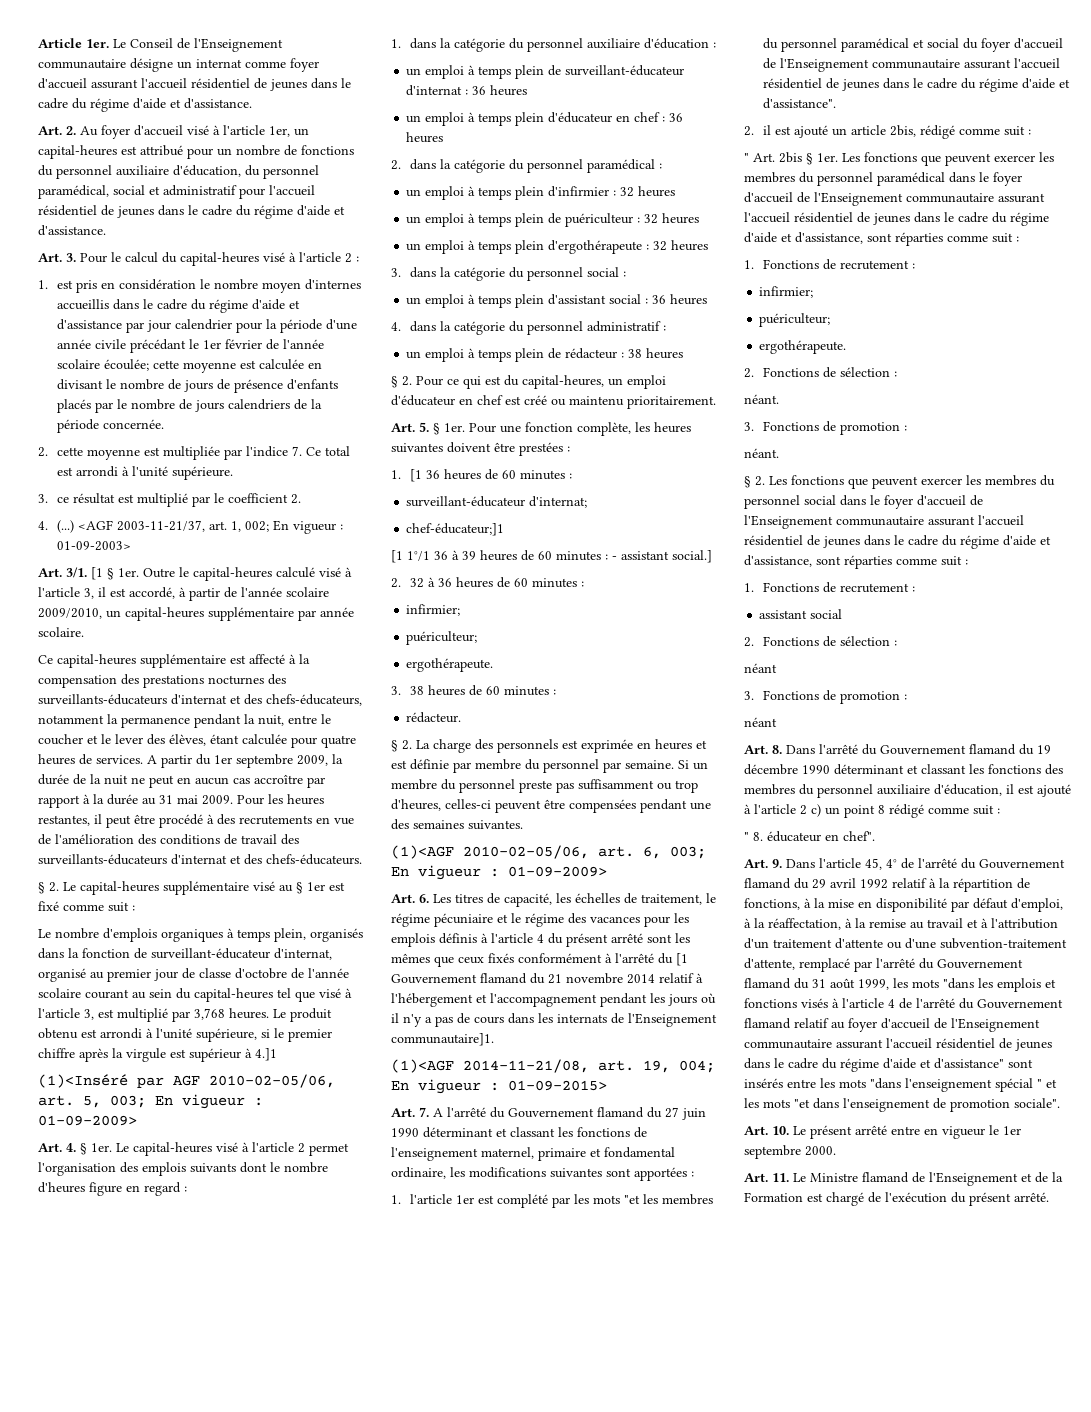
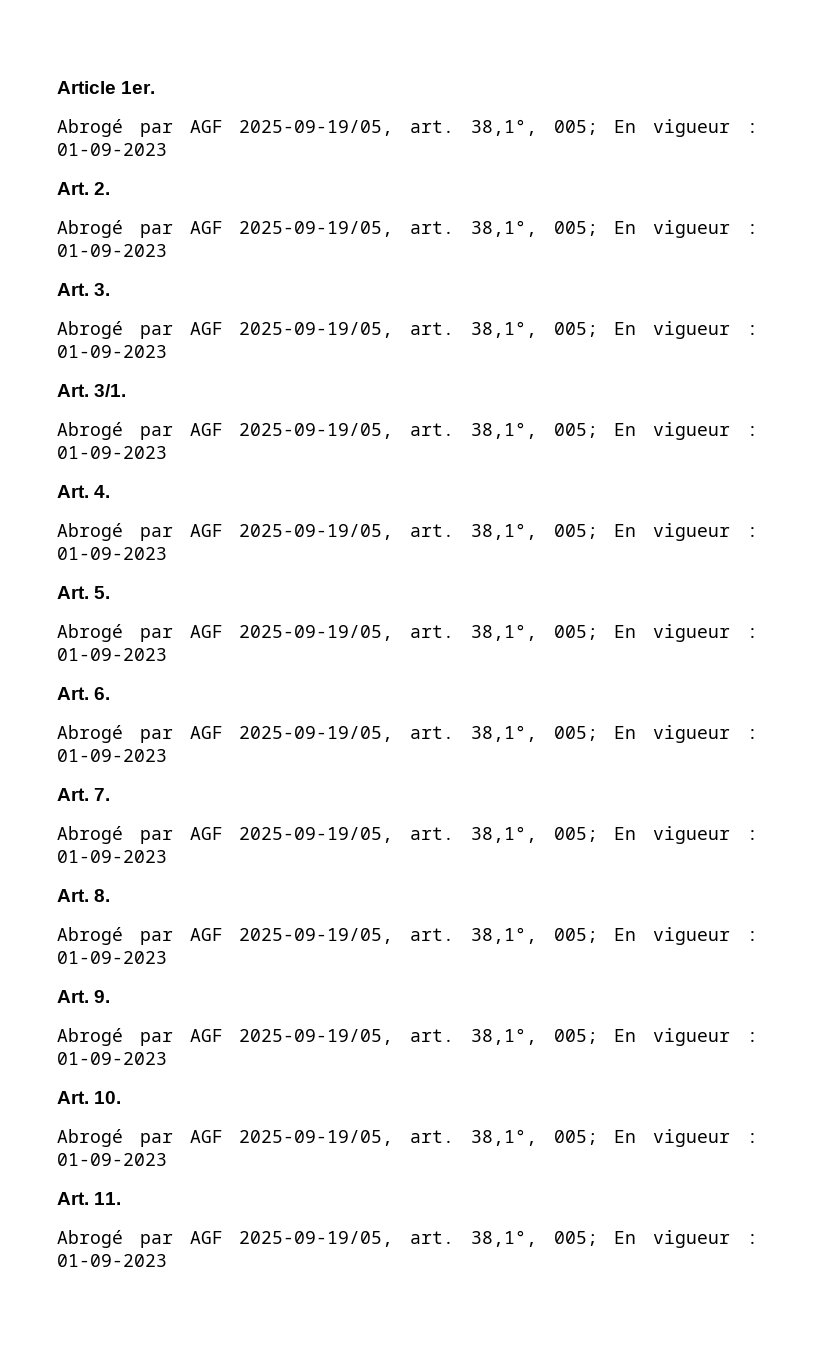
[113,38,283,52] [38,58,319,72] [38,78,351,91] [38,98,252,112] [38,125,309,139] [38,145,354,159] [38,165,319,179] [38,185,315,199] [38,205,345,219] [38,225,106,236] [38,252,359,266] [38,279,361,293] [56,299,300,313] [56,319,357,333] [56,339,324,353] [56,359,322,373] [56,379,338,393] [56,399,322,413] [56,419,164,433] [38,446,350,460] [56,466,233,480] [38,493,301,507] [38,520,343,534] [56,541,131,551] Le Conseil de l'Enseignement communautaire désigne un internat comme foyer d'accueil assurant l'accueil résidentiel de jeunes dans le cadre du régime d'aide et d'assistance. // Art. 2. Au foyer d'accueil visé à l'article 1er, un capital-heures est attribué pour un nombre de fonctions du personnel auxiliaire d'éducation, du personnel paramédical, social et administratif pour l'accueil résidentiel de jeunes dans le cadre du régime d'aide et d'assistance. // Art. 3. Pour le calcul du capital-heures visé à l'article 2 : // 1. est pris en considération le nombre moyen d'internes accueillis dans le cadre du régime d'aide et d'assistance par jour calendrier pour la période d'une année civile précédant le 1er février de l'année scolaire écoulée; cette moyenne est calculée en divisant le nombre de jours de présence d'enfants placés par le nombre de jours calendriers de la période concernée. // 2. cette moyenne est multipliée par l'indice 7. Ce total est arrondi à l'unité supérieure. // 3. ce résultat est multiplié par le coefficient 2. // 4. (...) <AGF 2003-11-21/37, art. 1, 002; En vigueur : 01-09-2003> -> [57,119,759,137] [57,143,167,156] [57,182,111,195] [57,220,759,238] [57,244,167,257] [57,283,111,296] [57,321,759,339] [57,345,167,358] // Abrogé par AGF 2025-09-19/05, art. 38,1°, 005; En vigueur : 01-09-2023 // Art. 2. // Abrogé par AGF 2025-09-19/05, art. 38,1°, 005; En vigueur : 01-09-2023 // Art. 3. // Abrogé par AGF 2025-09-19/05, art. 38,1°, 005; En vigueur : 01-09-2023
[91,567,352,581] [38,587,329,601] [38,607,354,621] [38,627,84,637] [38,654,310,668] [38,674,286,688] [38,694,362,706] [38,714,331,728] [38,734,356,748] [38,754,343,768] [38,774,325,788] [38,794,324,808] [38,814,354,828] [38,834,299,845] [38,854,362,865] [38,881,345,895] [38,901,135,912] [38,928,363,942] [38,948,332,960] [38,968,349,982] [38,988,352,1002] [38,1008,332,1022] [38,1028,332,1042] [38,1048,277,1062] [38,1074,335,1088] [38,1094,263,1109] [38,1115,137,1126] [1 § 1er. Outre le capital-heures calculé visé à l'article 3, il est accordé, à partir de l'année scolaire 2009/2010, un capital-heures supplémentaire par année scolaire. // Ce capital-heures supplémentaire est affecté à la compensation des prestations nocturnes des surveillants-éducateurs d'internat et des chefs-éducateurs, notamment la permanence pendant la nuit, entre le coucher et le lever des élèves, étant calculée pour quatre heures de services. A partir du 1er septembre 2009, la durée de la nuit ne peut en aucun cas accroître par rapport à la durée au 31 mai 2009. Pour les heures restantes, il peut être procédé à des recrutements en vue de l'amélioration des conditions de travail des surveillants-éducateurs d'internat et des chefs-éducateurs. // § 2. Le capital-heures supplémentaire visé au § 1er est fixé comme suit : // Le nombre d'emplois organiques à temps plein, organisés dans la fonction de surveillant-éducateur d'internat, organisé au premier jour de classe d'octobre de l'année scolaire courant au sein du capital-heures tel que visé à l'article 3, est multiplié par 3,768 heures. Le produit obtenu est arrondi à l'unité supérieure, si le premier chiffre après la virgule est supérieur à 4.]1 // (1)<Inséré par AGF 2010-02-05/06, art. 5, 003; En vigueur : 01-09-2009> -> [57,422,759,440] [57,446,167,459] // Abrogé par AGF 2025-09-19/05, art. 38,1°, 005; En vigueur : 01-09-2023
[80,1142,349,1156] [38,1162,328,1176] [38,1182,187,1196] [391,38,716,52] [406,65,685,79] [406,85,528,96] [406,112,684,126] [406,132,444,143] [391,159,662,173] [406,186,676,200] [406,213,700,227] [406,240,709,254] [391,267,626,281] [406,294,708,308] [391,321,666,335] [406,348,684,362] [391,375,666,389] [391,395,716,409] [391,422,691,436] [391,442,570,456] [391,469,572,482] [406,496,588,508] [406,523,505,536] [391,550,712,563] [391,577,584,588] [406,604,461,616] [406,631,478,645] [406,658,494,672] [391,685,556,696] [406,712,462,723] [391,739,707,753] [391,759,708,773] [391,779,698,793] [391,799,711,813] [391,819,523,830] [391,845,706,859] [391,865,607,880] § 1er. Le capital-heures visé à l'article 2 permet l'organisation des emplois suivants dont le nombre d'heures figure en regard : // 1. dans la catégorie du personnel auxiliaire d'éducation : // un emploi à temps plein de surveillant-éducateur d'internat : 36 heures // un emploi à temps plein d'éducateur en chef : 36 heures // 2. dans la catégorie du personnel paramédical : // un emploi à temps plein d'infirmier : 32 heures // un emploi à temps plein de puériculteur : 32 heures // un emploi à temps plein d'ergothérapeute : 32 heures // 3. dans la catégorie du personnel social : // un emploi à temps plein d'assistant social : 36 heures // 4. dans la catégorie du personnel administratif : // un emploi à temps plein de rédacteur : 38 heures // § 2. Pour ce qui est du capital-heures, un emploi d'éducateur en chef est créé ou maintenu prioritairement. // Art. 5. § 1er. Pour une fonction complète, les heures suivantes doivent être prestées : // 1. [1 36 heures de 60 minutes : // surveillant-éducateur d'internat; // chef-éducateur;]1 // [1 1°/1 36 à 39 heures de 60 minutes : - assistant social.] // 2. 32 à 36 heures de 60 minutes : // infirmier; // puériculteur; // ergothérapeute. // 3. 38 heures de 60 minutes : // rédacteur. // § 2. La charge des personnels est exprimée en heures et est définie par membre du personnel par semaine. Si un membre du personnel preste pas suffisamment ou trop d'heures, celles-ci peuvent être compensées pendant une des semaines suivantes. // (1)<AGF 2010-02-05/06, art. 6, 003; En vigueur : 01-09-2009> -> [57,523,759,541] [57,547,167,560] [57,586,111,599] [57,624,759,642] [57,648,167,661] // Abrogé par AGF 2025-09-19/05, art. 38,1°, 005; En vigueur : 01-09-2023 // Art. 5. // Abrogé par AGF 2025-09-19/05, art. 38,1°, 005; En vigueur : 01-09-2023
[433,893,716,907] [391,913,689,927] [391,933,690,947] [391,953,688,967] [391,973,703,984] [391,993,716,1007] [391,1013,717,1027] [391,1033,494,1046] [391,1059,715,1073] [391,1079,607,1094] Les titres de capacité, les échelles de traitement, le régime pécuniaire et le régime des vacances pour les emplois définis à l'article 4 du présent arrêté sont les mêmes que ceux fixés conformément à l'arrêté du [1 Gouvernement flamand du 21 novembre 2014 relatif à l'hébergement et l'accompagnement pendant les jours où il n'y a pas de cours dans les internats de l'Enseignement communautaire]1. // (1)<AGF 2014-11-21/08, art. 19, 004; En vigueur : 01-09-2015> -> [57,725,759,743] [57,749,167,762] // Abrogé par AGF 2025-09-19/05, art. 38,1°, 005; En vigueur : 01-09-2023
[433,1107,706,1120] [391,1127,647,1138] [391,1147,675,1161] [391,1167,694,1181] [391,1194,713,1208] [762,38,1063,52] [762,58,1060,72] [762,78,1070,92] [762,98,836,109] [744,125,1031,139] [744,152,1054,166] [744,172,1022,186] [744,192,1045,206] [744,212,1049,226] [744,232,1019,246] [744,259,915,270] [759,286,814,298] [759,313,831,327] [759,340,847,354] [744,367,897,378] [744,394,779,404] [744,421,907,435] [744,448,779,458] [744,475,1055,489] [744,495,983,509] [744,515,1024,529] [744,535,1051,549] [744,555,968,569] [744,582,915,593] [759,609,843,619] [744,636,897,647] [744,663,777,673] [744,690,907,704] [744,717,777,727] [744,744,1051,755] [744,764,1063,775] [744,784,1071,798] [744,804,1000,818] [744,831,875,842] [744,858,1065,870] [744,878,1030,892] [744,898,1063,912] [744,918,1058,930] [744,938,1067,949] [744,958,1023,972] [744,978,1056,992] [744,998,1063,1009] [744,1018,1040,1032] [744,1038,1052,1051] [744,1058,1033,1072] [744,1078,1057,1092] [744,1098,1060,1112] [744,1125,1021,1139] [744,1145,836,1159] [744,1172,1063,1186] [744,1192,1049,1206] A l'arrêté du Gouvernement flamand du 27 juin 1990 déterminant et classant les fonctions de l'enseignement maternel, primaire et fondamental ordinaire, les modifications suivantes sont apportées : // 1. l'article 1er est complété par les mots "et les membres du personnel paramédical et social du foyer d'accueil de l'Enseignement communautaire assurant l'accueil résidentiel de jeunes dans le cadre du régime d'aide et d'assistance". // 2. il est ajouté un article 2bis, rédigé comme suit : // " Art. 2bis § 1er. Les fonctions que peuvent exercer les membres du personnel paramédical dans le foyer d'accueil de l'Enseignement communautaire assurant l'accueil résidentiel de jeunes dans le cadre du régime d'aide et d'assistance, sont réparties comme suit : // 1. Fonctions de recrutement : // infirmier; // puériculteur; // ergothérapeute. // 2. Fonctions de sélection : // néant. // 3. Fonctions de promotion : // néant. // § 2. Les fonctions que peuvent exercer les membres du personnel social dans le foyer d'accueil de l'Enseignement communautaire assurant l'accueil résidentiel de jeunes dans le cadre du régime d'aide et d'assistance, sont réparties comme suit : // 1. Fonctions de recrutement : // assistant social // 2. Fonctions de sélection : // néant // 3. Fonctions de promotion : // néant // Art. 8. Dans l'arrêté du Gouvernement flamand du 19 décembre 1990 déterminant et classant les fonctions des membres du personnel auxiliaire d'éducation, il est ajouté à l'article 2 c) un point 8 rédigé comme suit : // " 8. éducateur en chef". // Art. 9. Dans l'article 45, 4° de l'arrêté du Gouvernement flamand du 29 avril 1992 relatif à la répartition de fonctions, à la mise en disponibilité par défaut d'emploi, à la réaffectation, à la remise au travail et à l'attribution d'un traitement d'attente ou d'une subvention-traitement d'attente, remplacé par l'arrêté du Gouvernement flamand du 31 août 1999, les mots "dans les emplois et fonctions visés à l'article 4 de l'arrêté du Gouvernement flamand relatif au foyer d'accueil de l'Enseignement communautaire assurant l'accueil résidentiel de jeunes dans le cadre du régime d'aide et d'assistance" sont insérés entre les mots "dans l'enseignement spécial " et les mots "et dans l'enseignement de promotion sociale". // Art. 10. Le présent arrêté entre en vigueur le 1er septembre 2000. // Art. 11. Le Ministre flamand de l'Enseignement et de la Formation est chargé de l'exécution du présent arrêté. -> [57,826,759,844] [57,850,167,863] [57,889,111,902] [57,927,759,945] [57,951,167,964] [57,990,111,1003] [57,1028,759,1046] [57,1052,167,1065] [57,1091,122,1104] [57,1129,759,1147] [57,1153,167,1166] [57,1192,122,1205] [57,1230,759,1248] [57,1254,167,1267] // Abrogé par AGF 2025-09-19/05, art. 38,1°, 005; En vigueur : 01-09-2023 // Art. 8. // Abrogé par AGF 2025-09-19/05, art. 38,1°, 005; En vigueur : 01-09-2023 // Art. 9. // Abrogé par AGF 2025-09-19/05, art. 38,1°, 005; En vigueur : 01-09-2023 // Art. 10. // Abrogé par AGF 2025-09-19/05, art. 38,1°, 005; En vigueur : 01-09-2023 // Art. 11. // Abrogé par AGF 2025-09-19/05, art. 38,1°, 005; En vigueur : 01-09-2023

